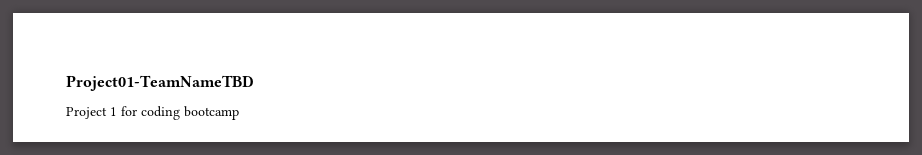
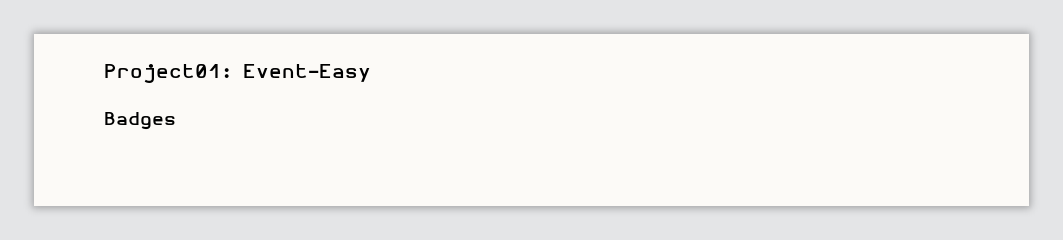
[66,75,254,91] [66,106,239,120] Project01-TeamNameTBD // Project 1 for coding bootcamp -> [104,64,371,83] [104,112,176,130] Project01: Event-Easy // Badges

